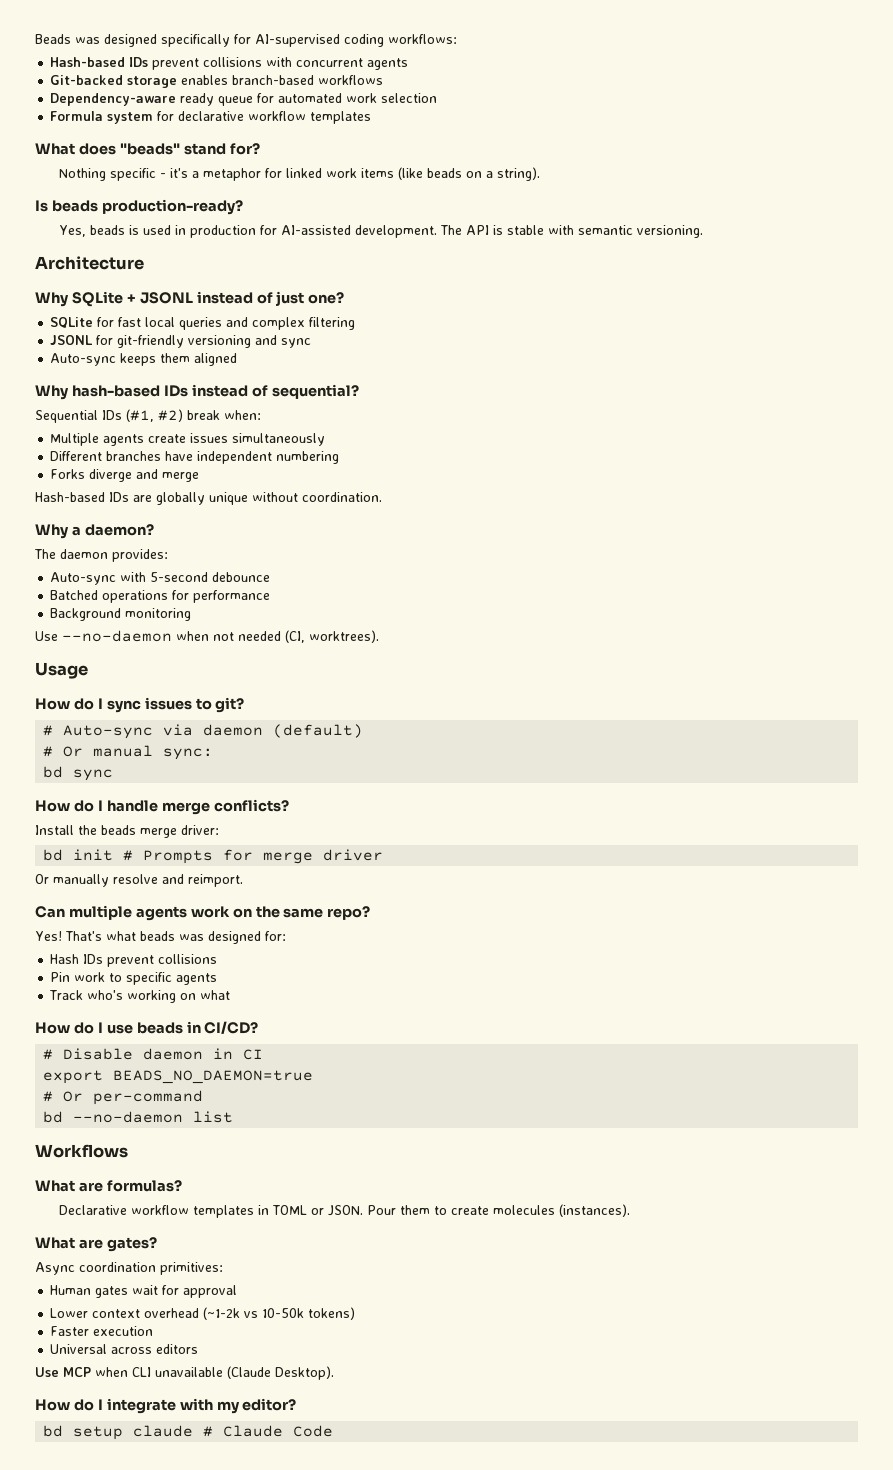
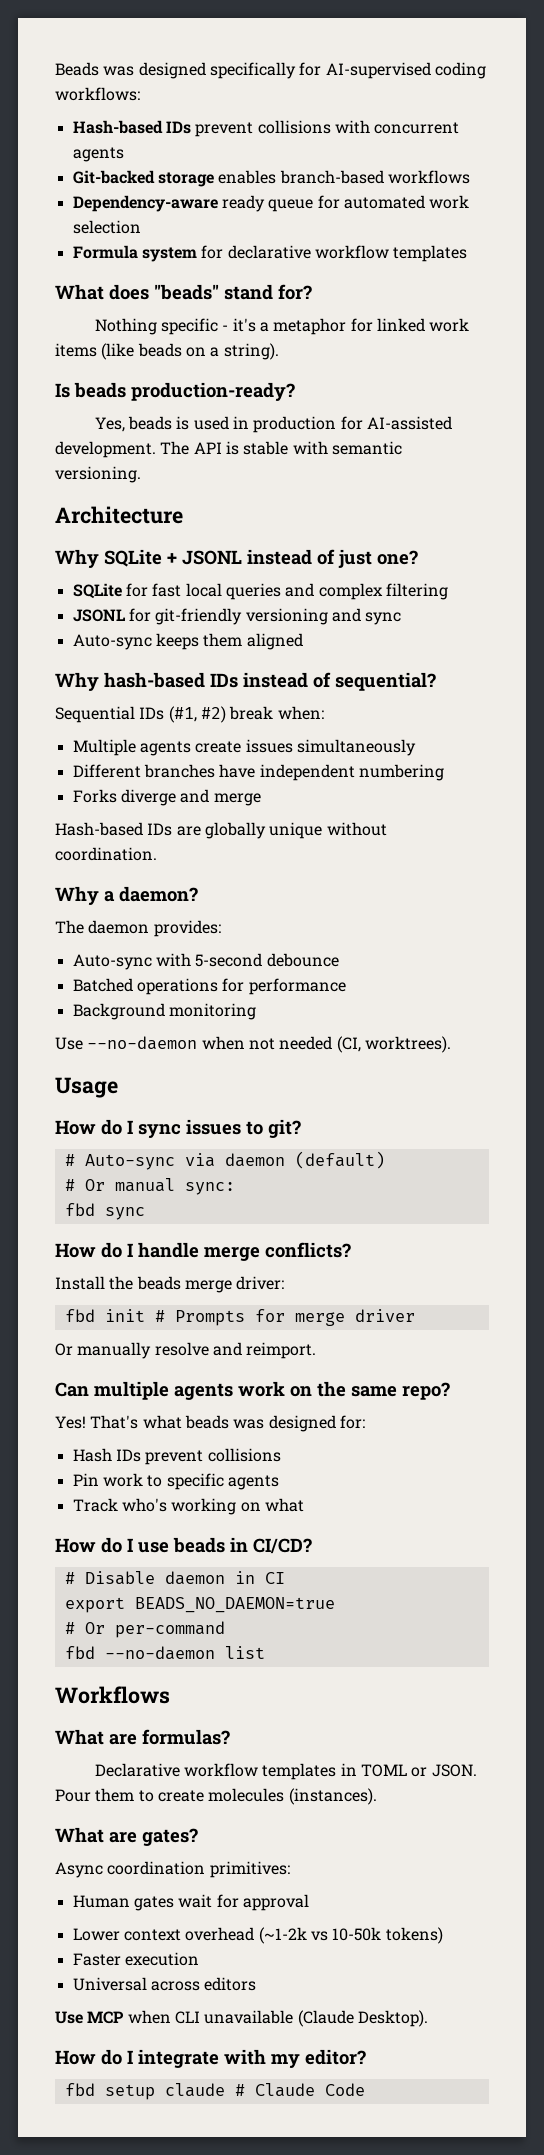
[43,766,64,778] bd -> [64,1203,95,1216] fbd
[43,849,64,861] bd -> [64,1309,95,1322] fbd
[43,1111,64,1123] bd -> [64,1646,95,1659] fbd
[43,1425,64,1437] bd -> [64,2083,95,2096] fbd

